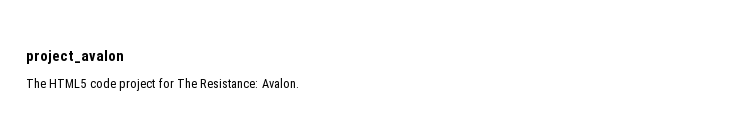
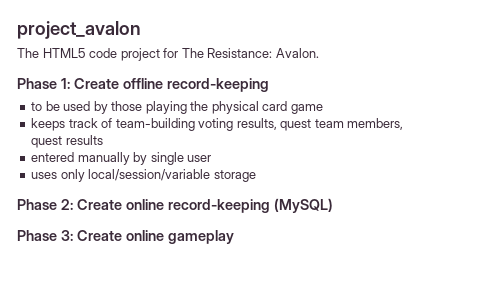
(299, 83) none -> [17,78,269,92] [31,101,323,114] [31,118,404,131] [31,135,103,148] [31,152,212,165] [31,169,256,182] [17,198,333,213] [17,230,234,244] // Phase 1: Create offline record-keeping // to be used by those playing the physical card game // keeps track of team-building voting results, quest team members, quest results // entered manually by single user // uses only local/session/variable storage // Phase 2: Create online record-keeping (MySQL) // Phase 3: Create online gameplay

